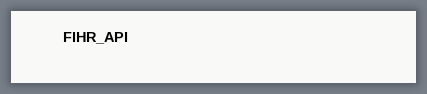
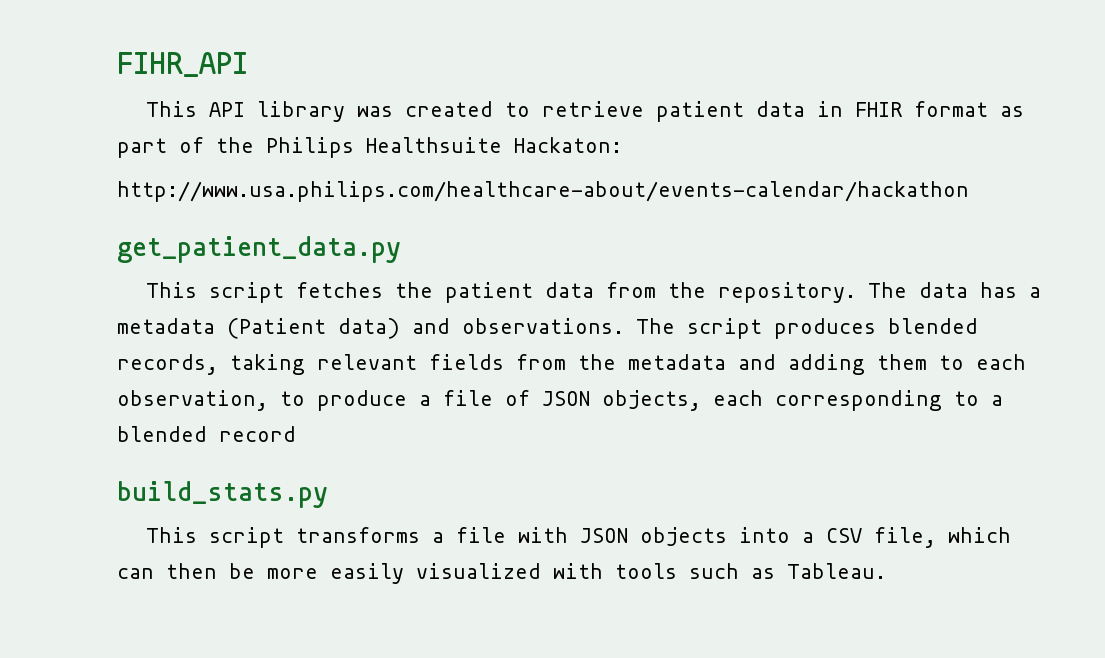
(128, 38) none -> [146,101,1025,122] [117,137,622,158] [117,181,969,202] [117,236,401,263] [146,282,1042,303] [117,318,978,339] [117,354,1026,375] [117,390,1003,411] [117,426,296,442] [117,481,328,508] [146,527,1012,548] [117,563,886,584] // This API library was created to retrieve patient data in FHIR format as part of the Philips Healthsuite Hackaton: // http://www.usa.philips.com/healthcare-about/events-calendar/hackathon // get_patient_data.py // This script fetches the patient data from the repository. The data has a metadata (Patient data) and observations. The script produces blended records, taking relevant fields from the metadata and adding them to each observation, to produce a file of JSON objects, each corresponding to a blended record // build_stats.py // This script transforms a file with JSON objects into a CSV file, which can then be more easily visualized with tools such as Tableau.

